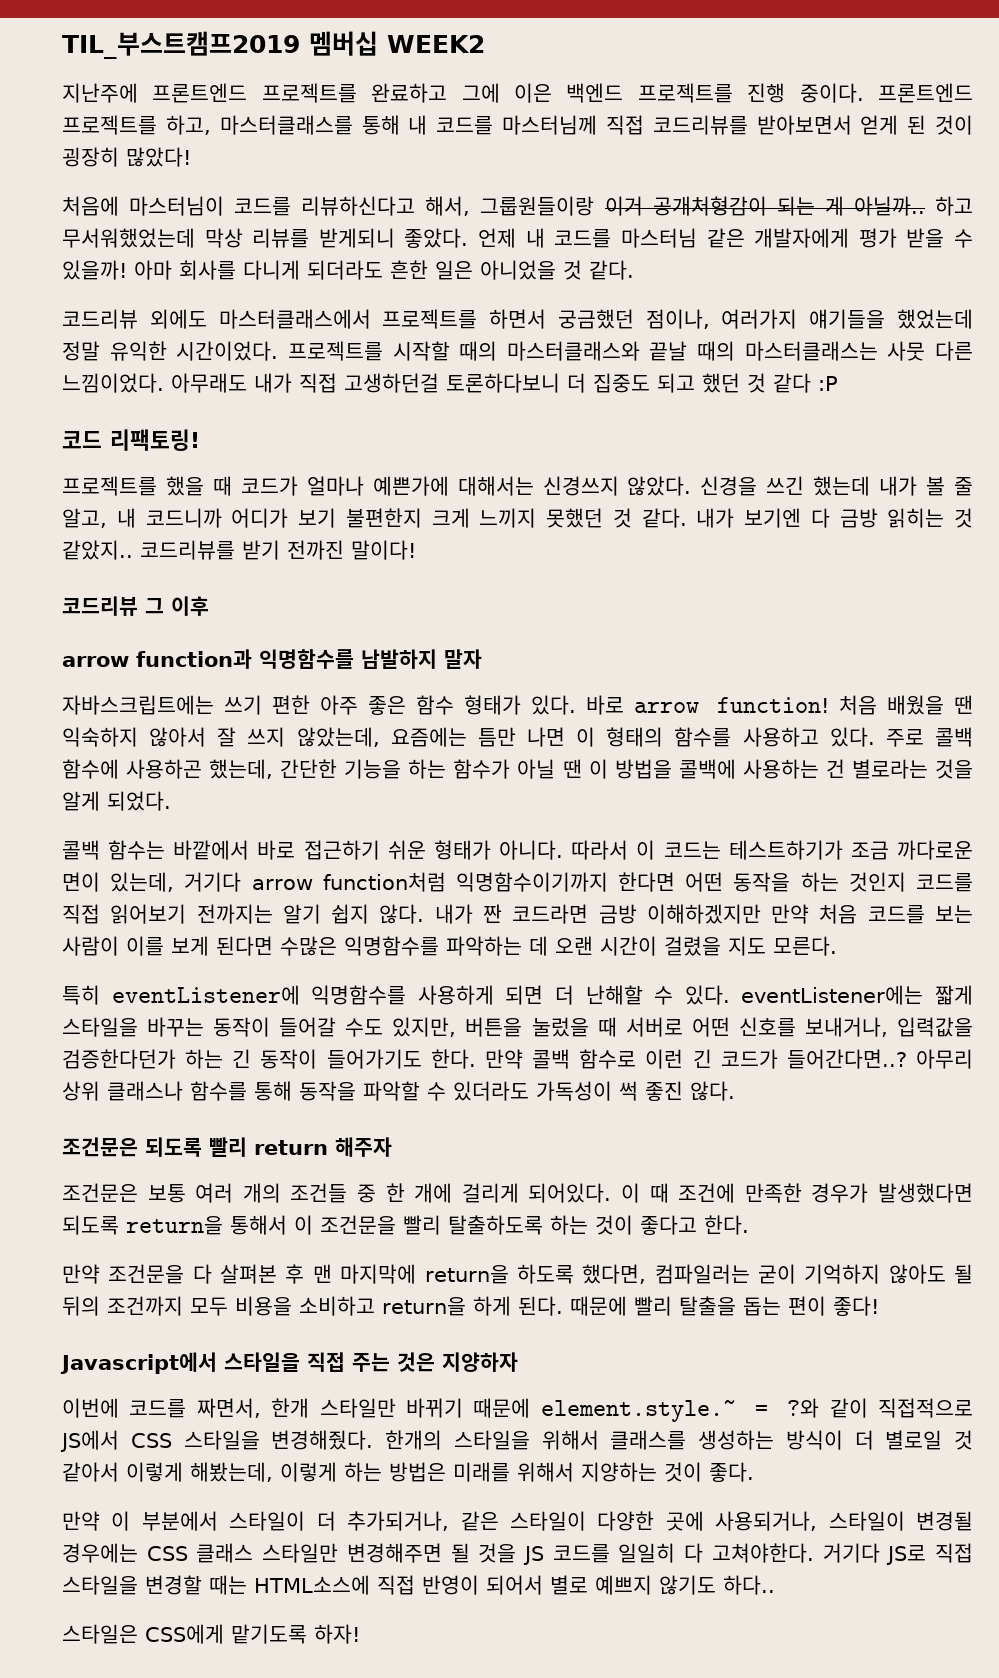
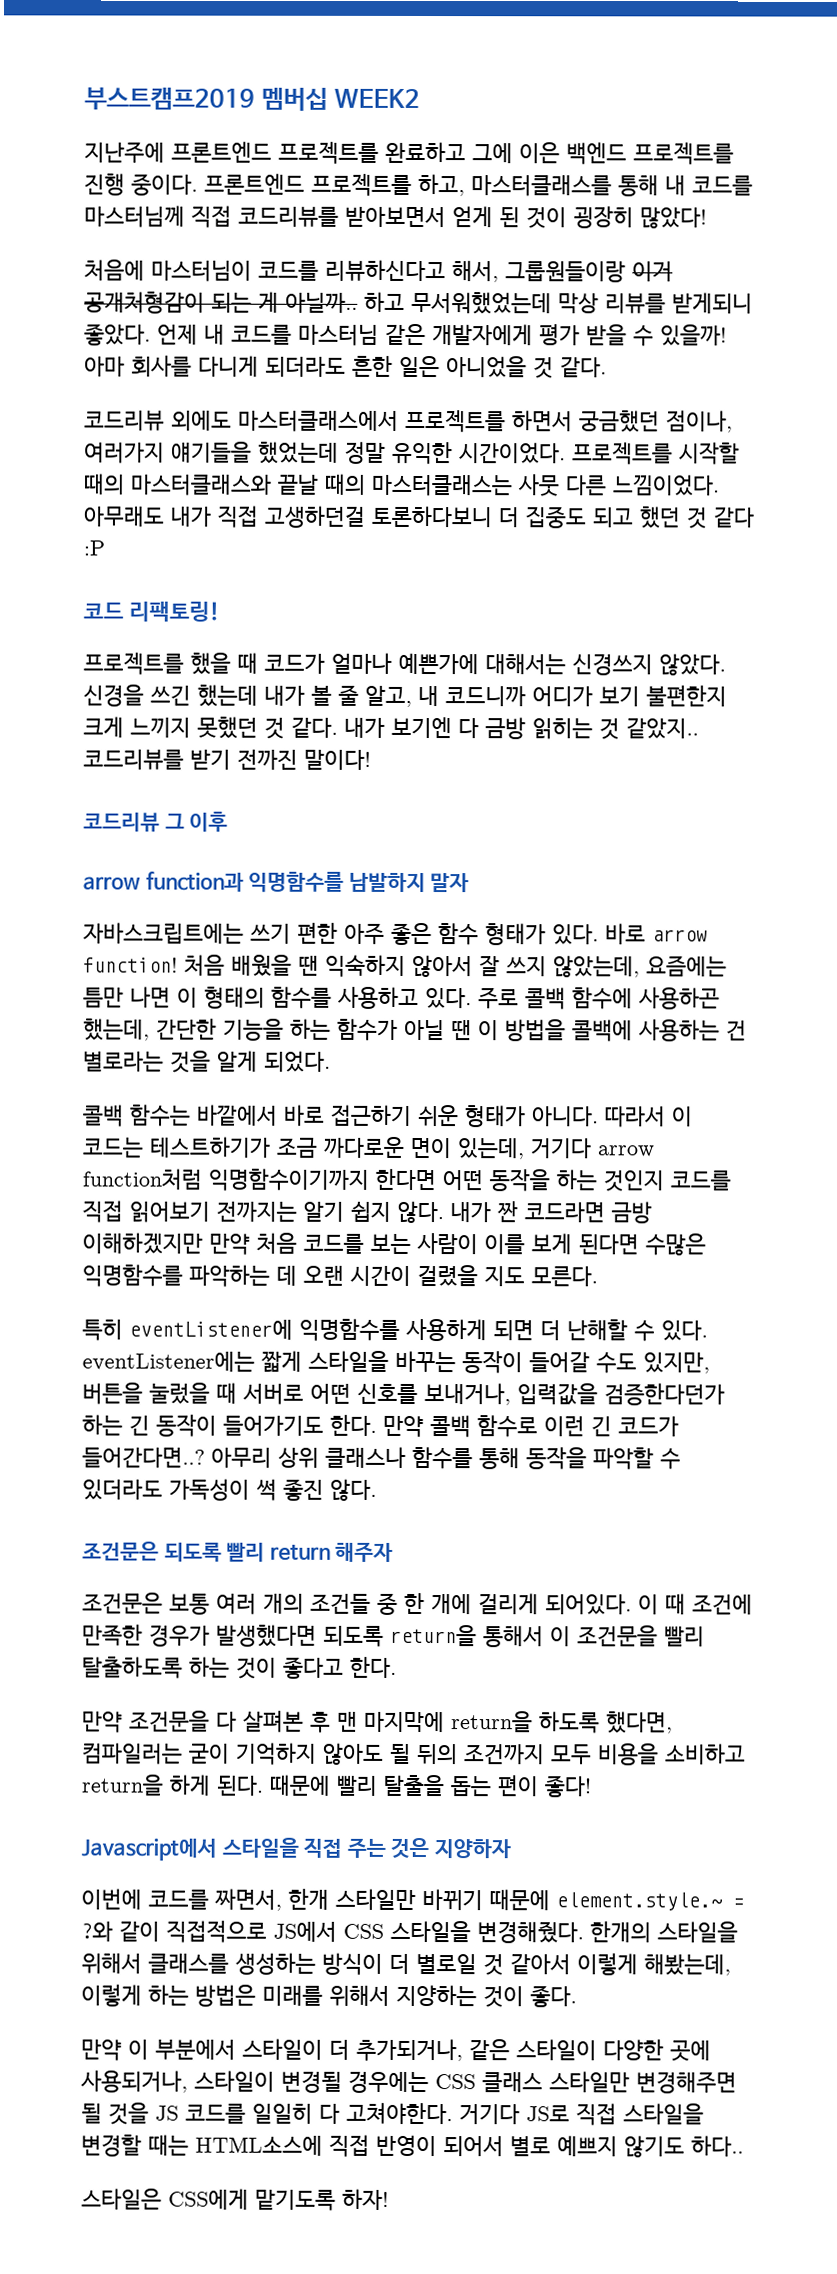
[62,31,300,59] TIL_부스트캠프2019 -> [84,86,255,110] 부스트캠프2019

